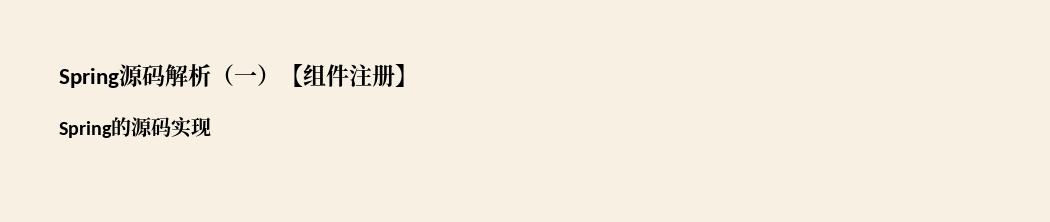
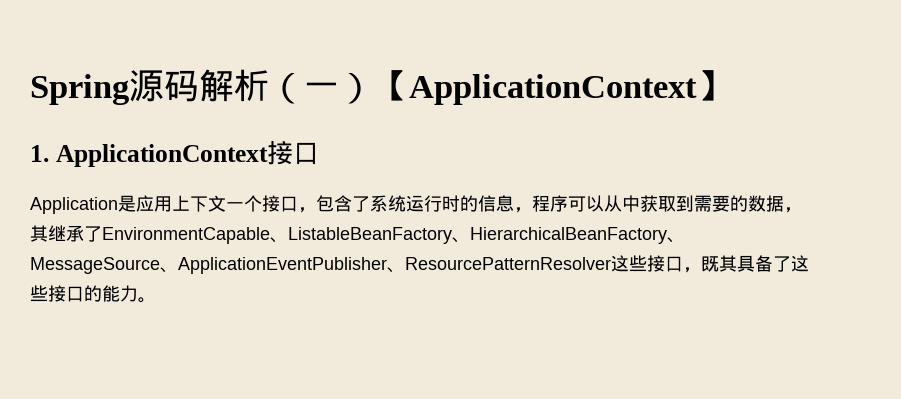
[303,64,395,87] 组件注册 -> [409,74,697,105] ApplicationContext
[59,117,211,138] Spring的源码实现 -> [30,140,319,167] [30,195,802,214] [30,225,685,244] [30,255,809,274] [30,285,156,303] 1. ApplicationContext接口 // Application是应用上下文一个接口，包含了系统运行时的信息，程序可以从中获取到需要的数据，其继承了EnvironmentCapable、ListableBeanFactory、HierarchicalBeanFactory、MessageSource、ApplicationEventPublisher、ResourcePatternResolver这些接口，既其具备了这些接口的能力。

